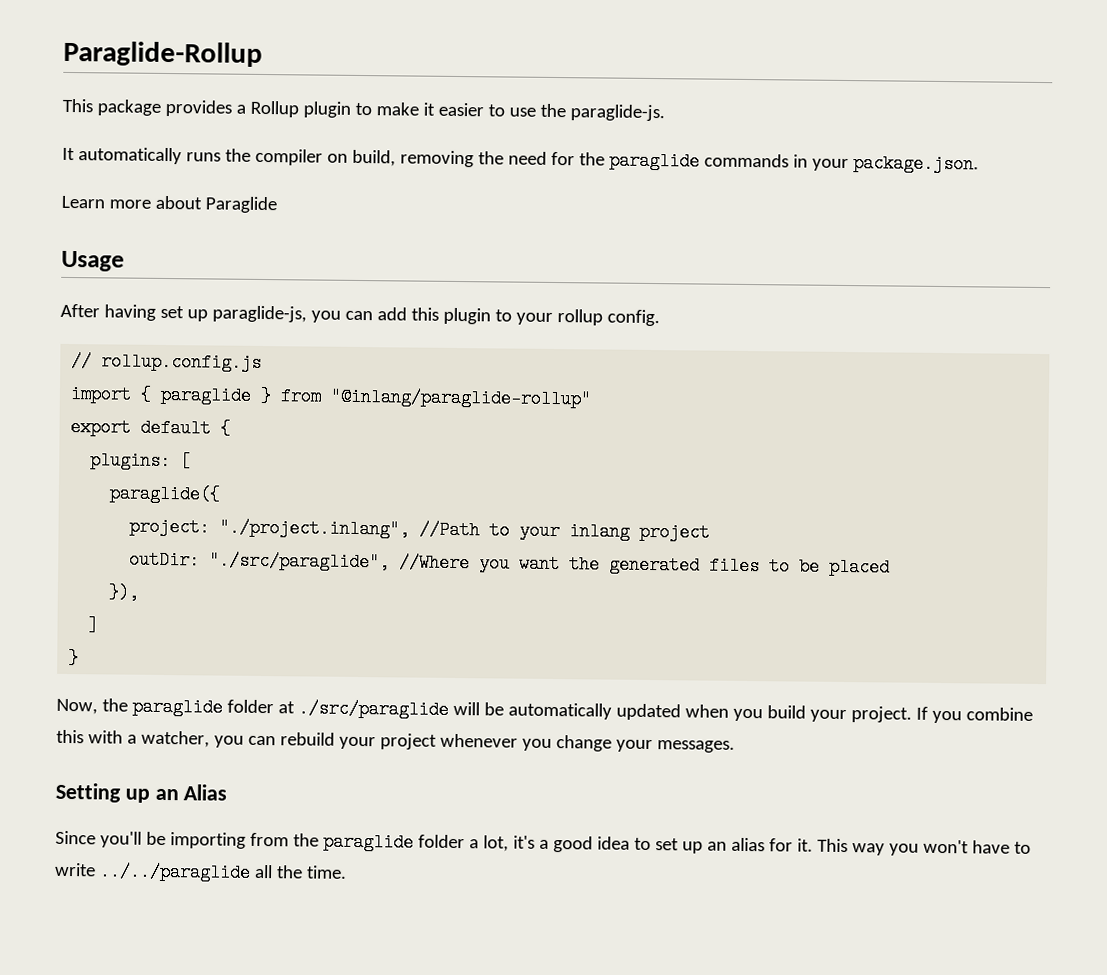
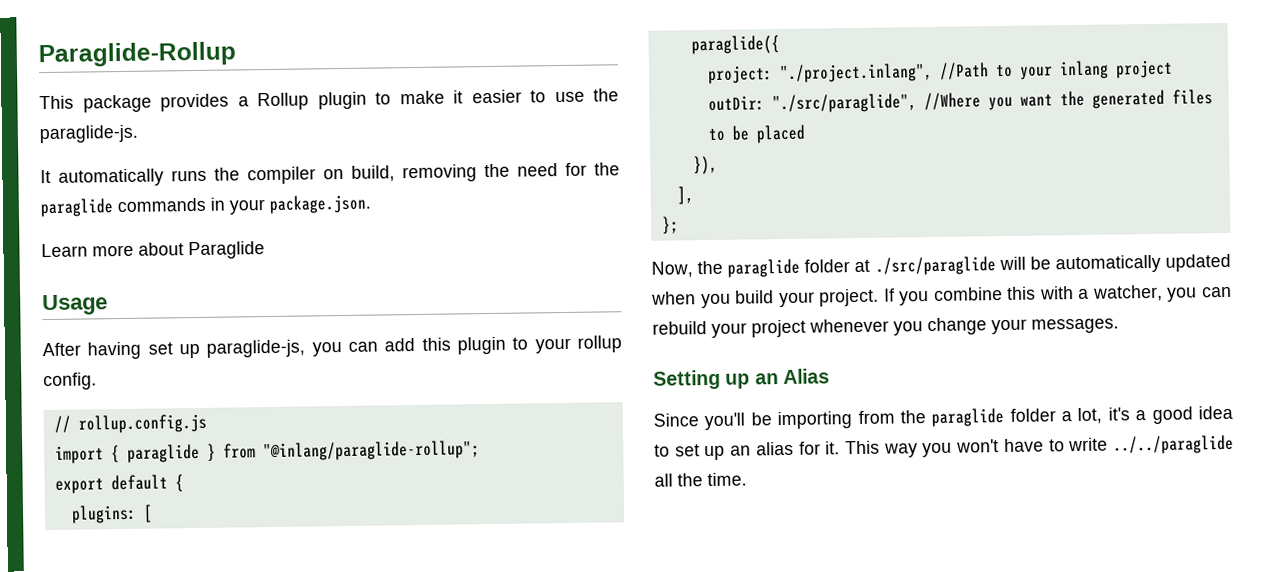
[330,387,593,409] "@inlang/paraglide-rollup" -> [262,440,480,462] "@inlang/paraglide-rollup";
[88,616,100,635] [68,649,80,668] ] // } -> [676,186,694,205] [661,216,679,235] ], // };

